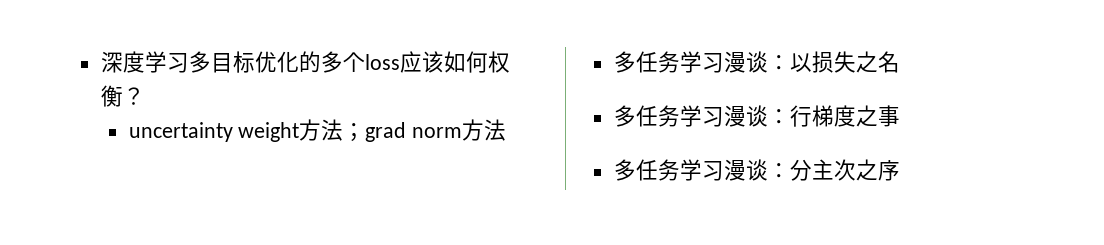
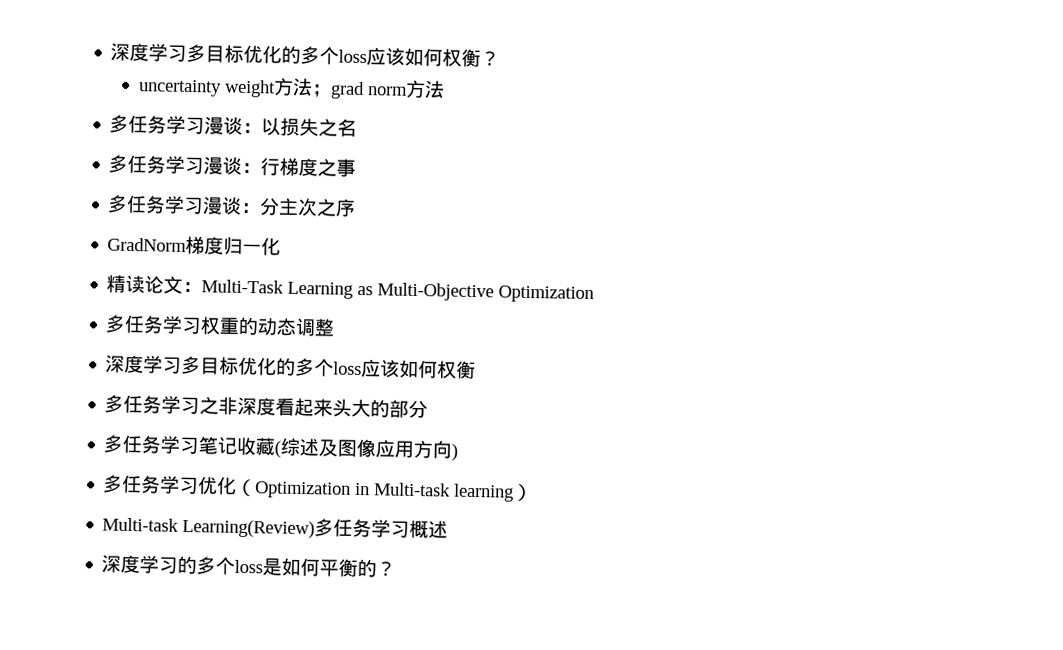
(900, 170) none -> [107,235,282,256] [106,274,595,304] [105,314,336,337] [105,354,477,380] [104,394,429,419] [103,434,459,461] [103,474,534,502] [102,517,449,539] [101,554,397,578] // GradNorm梯度归一化 // 精读论文：Multi-Task Learning as Multi-Objective Optimization // 多任务学习权重的动态调整 // 深度学习多目标优化的多个loss应该如何权衡 // 多任务学习之非深度看起来头大的部分 // 多任务学习笔记收藏(综述及图像应用方向) // 多任务学习优化（Optimization in Multi-task learning） // Multi-task Learning(Review)多任务学习概述 // 深度学习的多个loss是如何平衡的？

